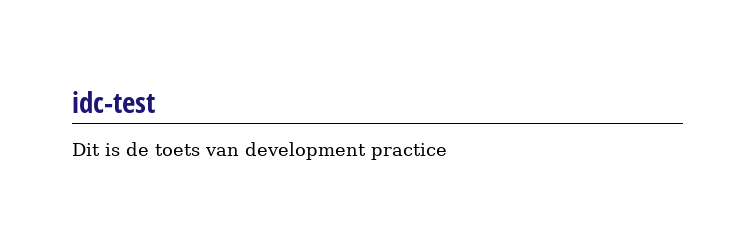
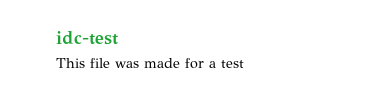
[72,142,447,160] Dit is de toets van development practice -> [56,58,244,69] This file was made for a test

